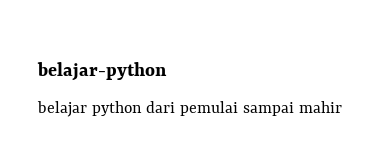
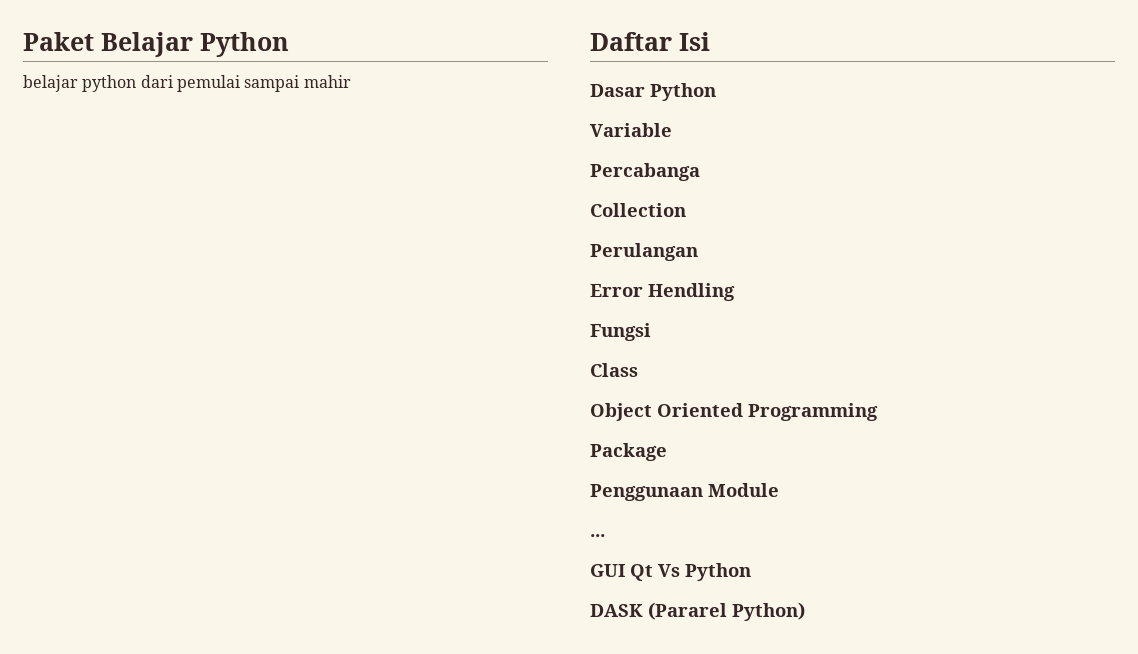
[37,62,167,81] belajar-python -> [23,32,289,57] Paket Belajar Python
(342, 107) none -> [590,32,710,51] [590,83,716,101] [590,123,672,137] [590,163,700,181] [590,203,686,217] [590,243,698,261] [590,283,735,301] [590,323,651,341] [590,363,638,377] [590,403,878,421] [590,443,667,461] [590,483,779,501] [590,534,605,537] [590,563,751,581] [590,602,805,621] // Daftar Isi // Dasar Python // Variable // Percabanga // Collection // Perulangan // Error Hendling // Fungsi // Class // Object Oriented Programming // Package // Penggunaan Module // ... // GUI Qt Vs Python // DASK (Pararel Python)

